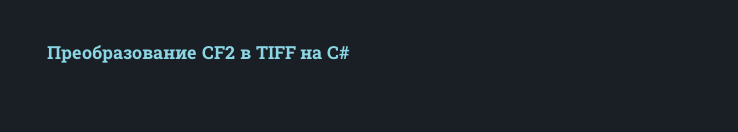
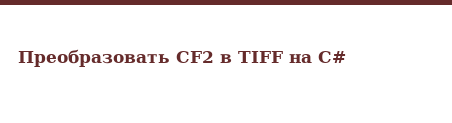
[47,45,197,63] Преобразование -> [18,49,170,67] Преобразовать

